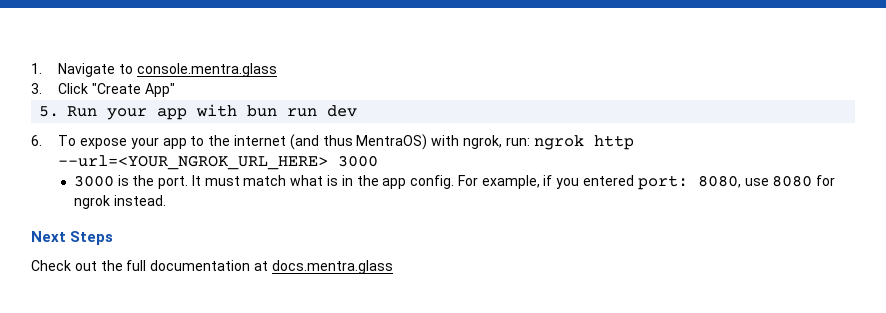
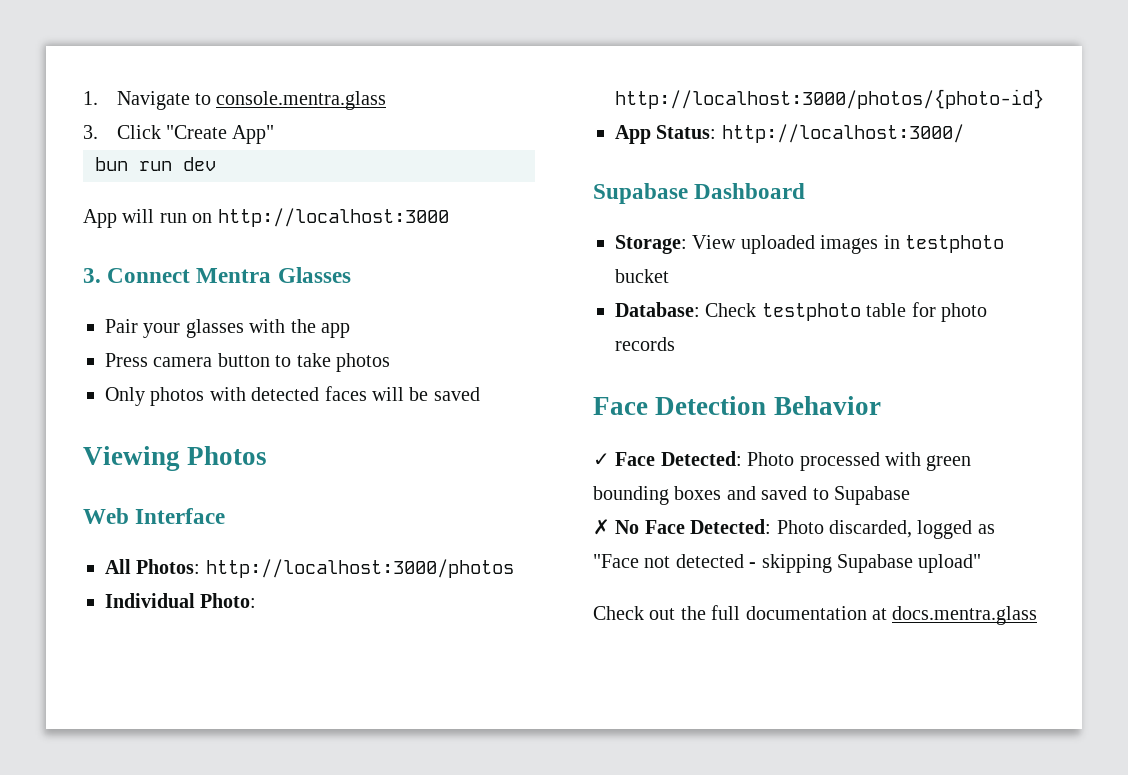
[39,104,357,120] [31,134,634,150] [58,155,379,170] [73,175,836,190] [73,195,166,209] [31,231,114,245] 5. Run your app with bun run dev // 6. To expose your app to the internet (and thus MentraOS) with ngrok, run: ngrok http --url=<YOUR_NGROK_URL_HERE> 3000 // 3000 is the port. It must match what is in the app config. For example, if you entered port: 8080, use 8080 for ngrok instead. // Next Steps -> [95,157,216,171] [83,208,449,228] [83,267,351,283] [105,319,350,338] [105,353,390,372] [105,386,480,406] [83,446,268,471] [83,508,226,524] [105,559,514,578] [105,593,257,608] [615,89,1044,109] [615,124,964,144] [593,183,806,204] [615,235,1004,254] [615,269,669,283] [615,302,987,322] [615,337,675,351] [593,396,881,415] [593,451,972,471] [593,486,910,505] [593,519,995,539] [593,554,982,573] bun run dev // App will run on http://localhost:3000 // 3. Connect Mentra Glasses // Pair your glasses with the app // Press camera button to take photos // Only photos with detected faces will be saved // Viewing Photos // Web Interface // All Photos: http://localhost:3000/photos // Individual Photo: http://localhost:3000/photos/{photo-id} // App Status: http://localhost:3000/ // Supabase Dashboard // Storage: View uploaded images in testphoto bucket // Database: Check testphoto table for photo records // Face Detection Behavior // ✓ Face Detected: Photo processed with green bounding boxes and saved to Supabase // ✗ No Face Detected: Photo discarded, logged as "Face not detected - skipping Supabase upload"

